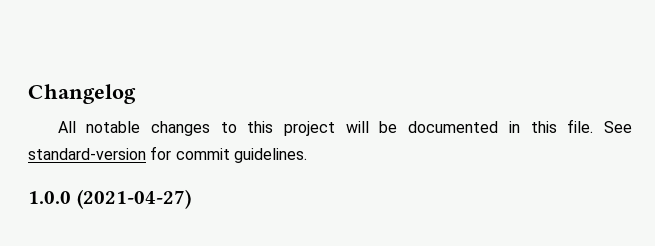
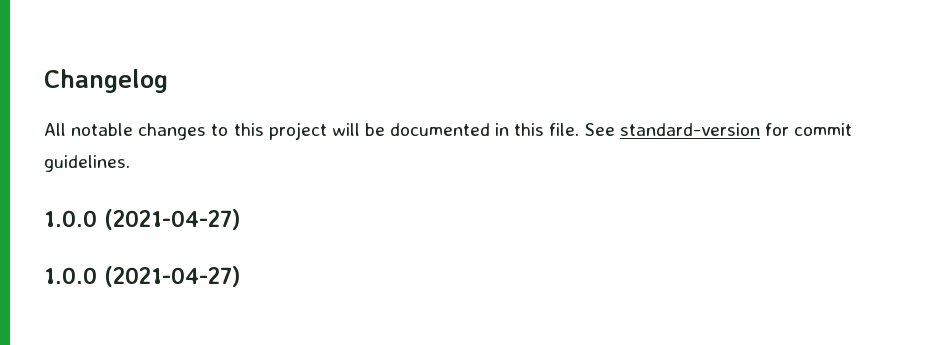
(191, 199) none -> [44,266,241,287] // 1.0.0 (2021-04-27)

